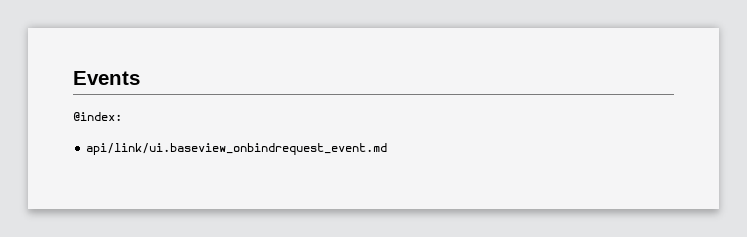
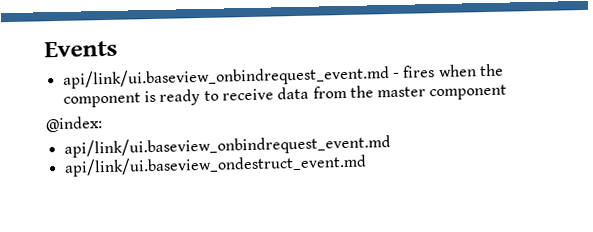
(140, 78) none -> [62,63,504,89] [62,84,508,108] // api/link/ui.baseview_onbindrequest_event.md - fires when the component is ready to receive data from the master component
(388, 149) none -> [63,153,367,177] // api/link/ui.baseview_ondestruct_event.md

